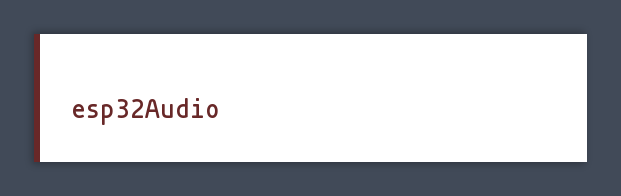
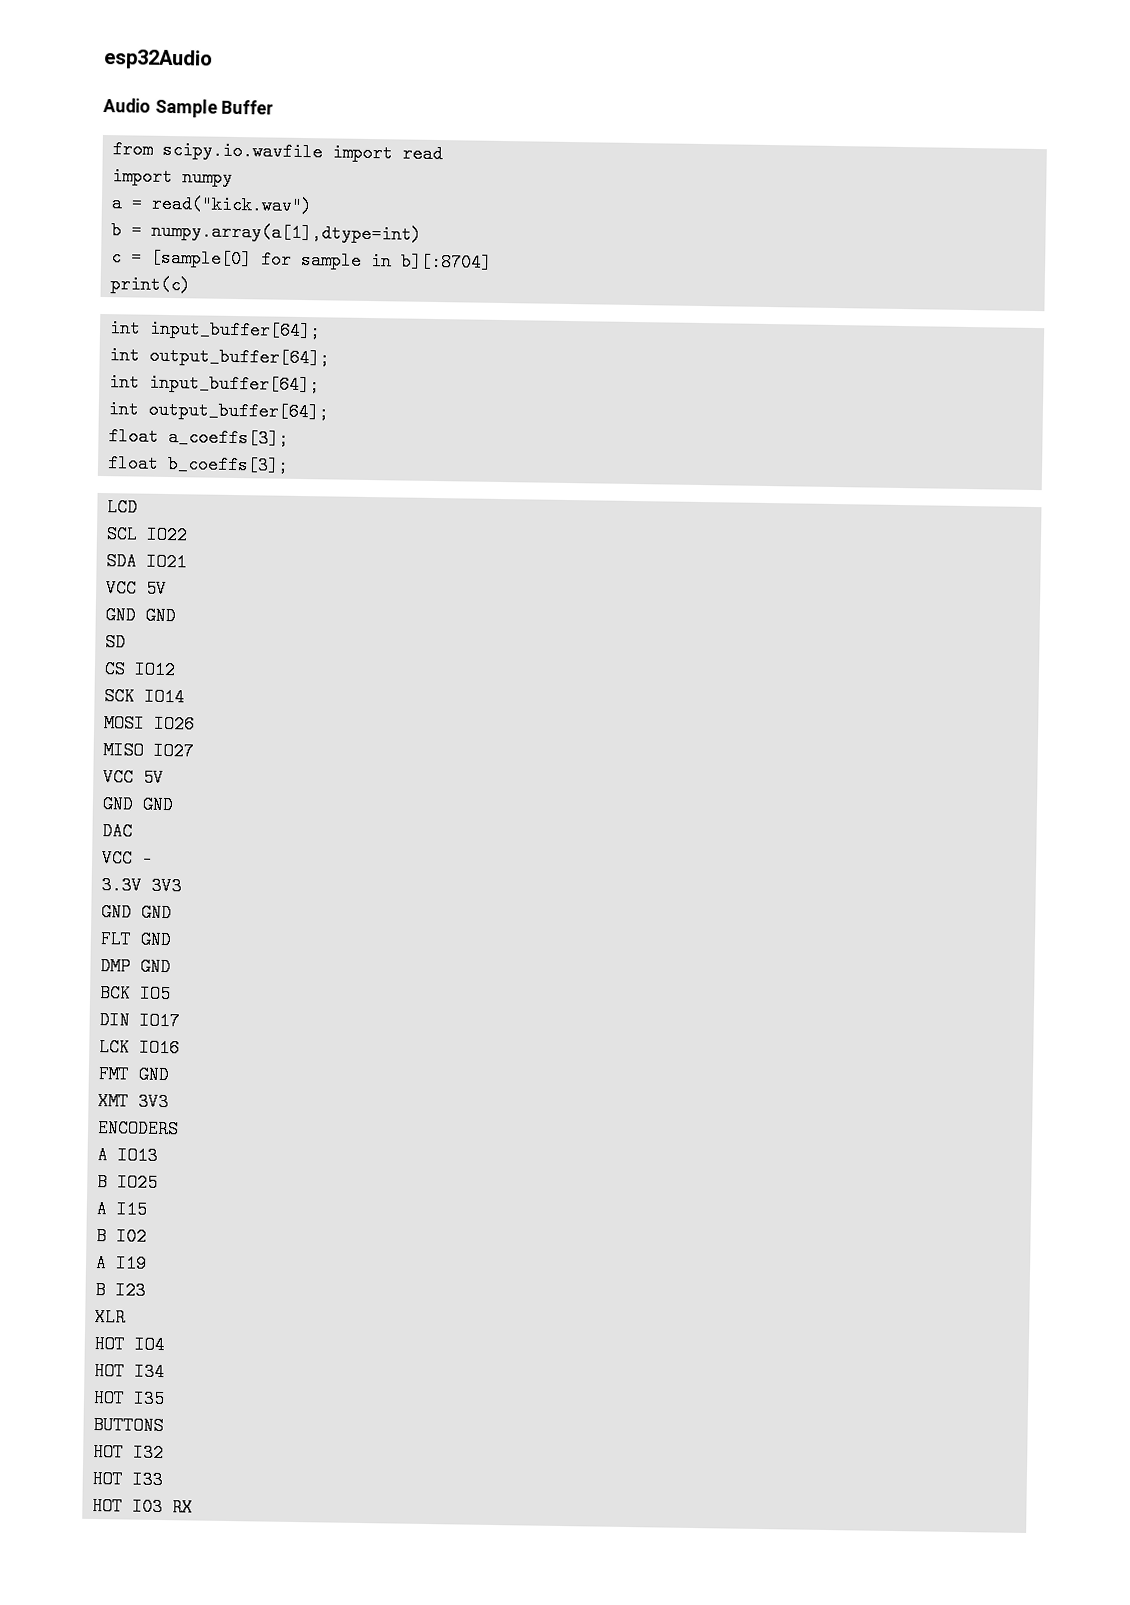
(220, 111) none -> [103,97,275,118] [111,140,443,164] [111,167,233,187] [110,194,313,216] [110,221,422,244] [109,248,492,272] [109,275,191,295] [108,319,321,341] [108,346,330,368] [108,373,320,395] [107,400,329,422] [107,427,289,448] [106,454,289,475] [106,498,138,517] [105,525,188,545] [105,552,187,572] [105,579,167,598] [104,606,176,626] [104,633,126,652] [103,660,176,680] [103,687,185,707] [103,714,195,734] [102,741,194,761] [102,768,164,787] [101,795,174,815] [101,822,133,841] [100,849,153,868] [100,876,182,896] [100,903,172,923] [99,930,172,950] [99,957,171,977] [98,984,171,1004] [98,1011,180,1031] [98,1038,180,1058] [97,1065,169,1085] [97,1092,169,1112] [96,1119,179,1139] [96,1146,158,1165] [96,1173,158,1192] [95,1200,147,1219] [95,1227,147,1246] [94,1253,147,1273] [94,1280,146,1300] [94,1307,126,1327] [93,1334,165,1355] [93,1361,165,1382] [92,1388,165,1409] [92,1415,164,1436] [92,1442,164,1463] [91,1469,163,1490] [91,1496,193,1517] // Audio Sample Buffer // from scipy.io.wavfile import read // import numpy // a = read("kick.wav") // b = numpy.array(a[1],dtype=int) // c = [sample[0] for sample in b][:8704] // print(c) // int input_buffer[64]; // int output_buffer[64]; // int input_buffer[64]; // int output_buffer[64]; // float a_coeffs[3]; // float b_coeffs[3]; // LCD // SCL IO22 // SDA IO21 // VCC 5V // GND GND // SD // CS IO12 // SCK IO14 // MOSI IO26 // MISO IO27 // VCC 5V // GND GND // DAC // VCC - // 3.3V 3V3 // GND GND // FLT GND // DMP GND // BCK IO5 // DIN IO17 // LCK IO16 // FMT GND // XMT 3V3 // ENCODERS // A IO13 // B IO25 // A I15 // B I02 // A I19 // B I23 // XLR // HOT IO4 // HOT I34 // HOT I35 // BUTTONS // HOT I32 // HOT I33 // HOT I03 RX

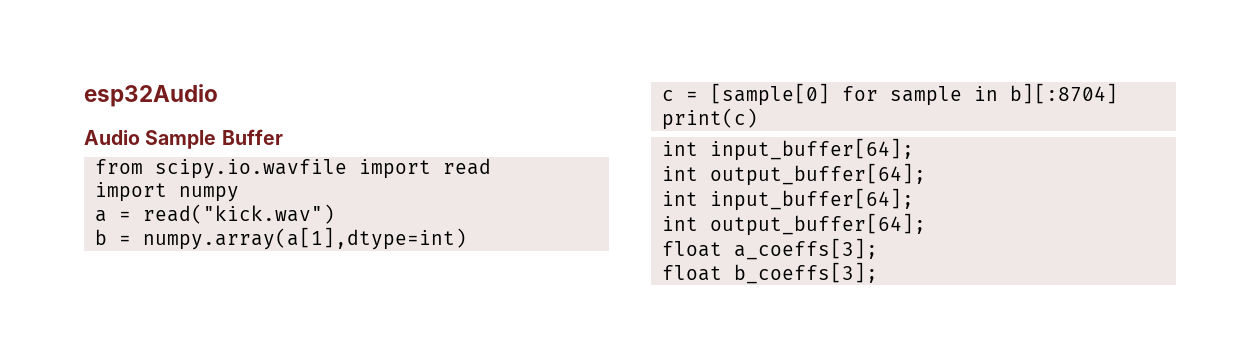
[106,498,138,517] [105,525,188,545] [105,552,187,572] [105,579,167,598] [104,606,176,626] [104,633,126,652] [103,660,176,680] [103,687,185,707] [103,714,195,734] [102,741,194,761] [102,768,164,787] [101,795,174,815] [101,822,133,841] [100,849,153,868] [100,876,182,896] [100,903,172,923] [99,930,172,950] [99,957,171,977] [98,984,171,1004] [98,1011,180,1031] [98,1038,180,1058] [97,1065,169,1085] [97,1092,169,1112] [96,1119,179,1139] [96,1146,158,1165] [96,1173,158,1192] [95,1200,147,1219] [95,1227,147,1246] [94,1253,147,1273] [94,1280,146,1300] [94,1307,126,1327] [93,1334,165,1355] [93,1361,165,1382] [92,1388,165,1409] [92,1415,164,1436] [92,1442,164,1463] [91,1469,163,1490] [91,1496,193,1517] // LCD // SCL IO22 // SDA IO21 // VCC 5V // GND GND // SD // CS IO12 // SCK IO14 // MOSI IO26 // MISO IO27 // VCC 5V // GND GND // DAC // VCC - // 3.3V 3V3 // GND GND // FLT GND // DMP GND // BCK IO5 // DIN IO17 // LCK IO16 // FMT GND // XMT 3V3 // ENCODERS // A IO13 // B IO25 // A I15 // B I02 // A I19 // B I23 // XLR // HOT IO4 // HOT I34 // HOT I35 // BUTTONS // HOT I32 // HOT I33 // HOT I03 RX -> (878, 273) none

